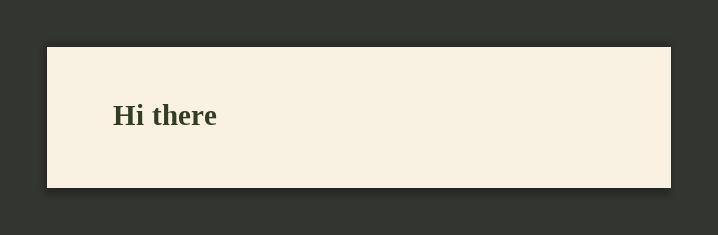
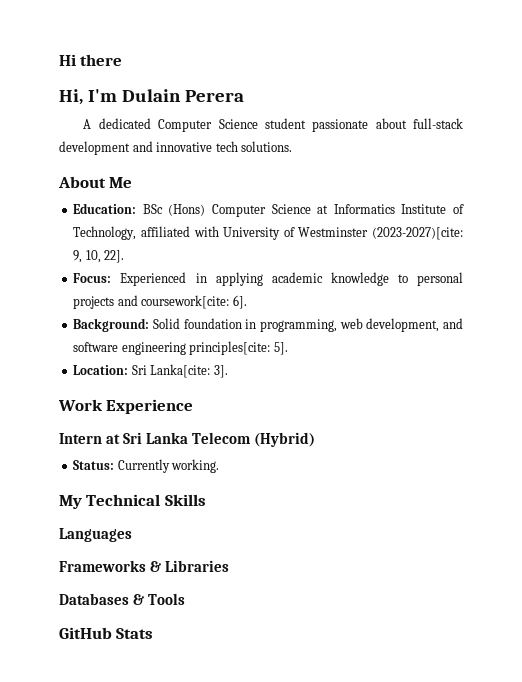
(217, 114) none -> [59,89,244,105] [83,118,463,132] [59,141,293,155] [58,176,133,188] [73,203,464,217] [73,226,463,240] [73,250,125,263] [73,272,464,286] [73,295,247,309] [73,318,463,332] [73,341,288,355] [73,364,228,378] [58,399,194,414] [59,432,315,447] [73,459,220,473] [59,494,206,509] [59,528,132,542] [59,560,229,572] [59,593,185,605] [59,627,154,639] // Hi, I'm Dulain Perera // A dedicated Computer Science student passionate about full-stack development and innovative tech solutions. // About Me // Education: BSc (Hons) Computer Science at Informatics Institute of Technology, affiliated with University of Westminster (2023-2027)[cite: 9, 10, 22]. // Focus: Experienced in applying academic knowledge to personal projects and coursework[cite: 6]. // Background: Solid foundation in programming, web development, and software engineering principles[cite: 5]. // Location: Sri Lanka[cite: 3]. // Work Experience // Intern at Sri Lanka Telecom (Hybrid) // Status: Currently working. // My Technical Skills // Languages // Frameworks & Libraries // Databases & Tools // GitHub Stats

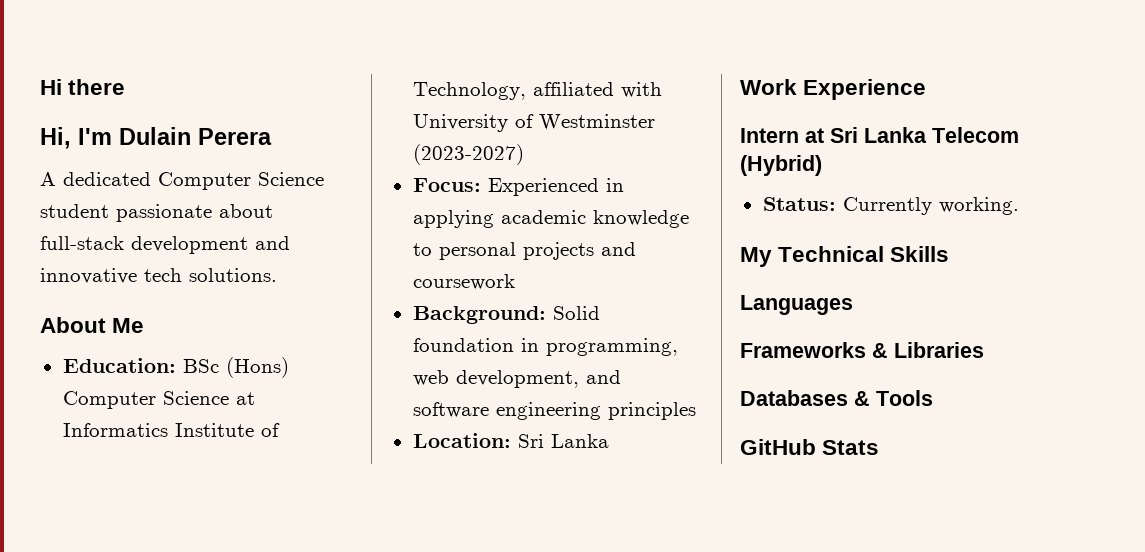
[372,227,463,240] [73,250,125,263] (2023-2027)[cite: 9, 10, 22]. -> [412,144,524,165] (2023-2027)
[141,295,247,309] coursework[cite: 6]. -> [412,274,515,290] coursework
[189,341,288,355] principles[cite: 5]. -> [607,402,696,420] principles
[150,364,228,378] Lanka[cite: 3]. -> [550,434,609,448] Lanka

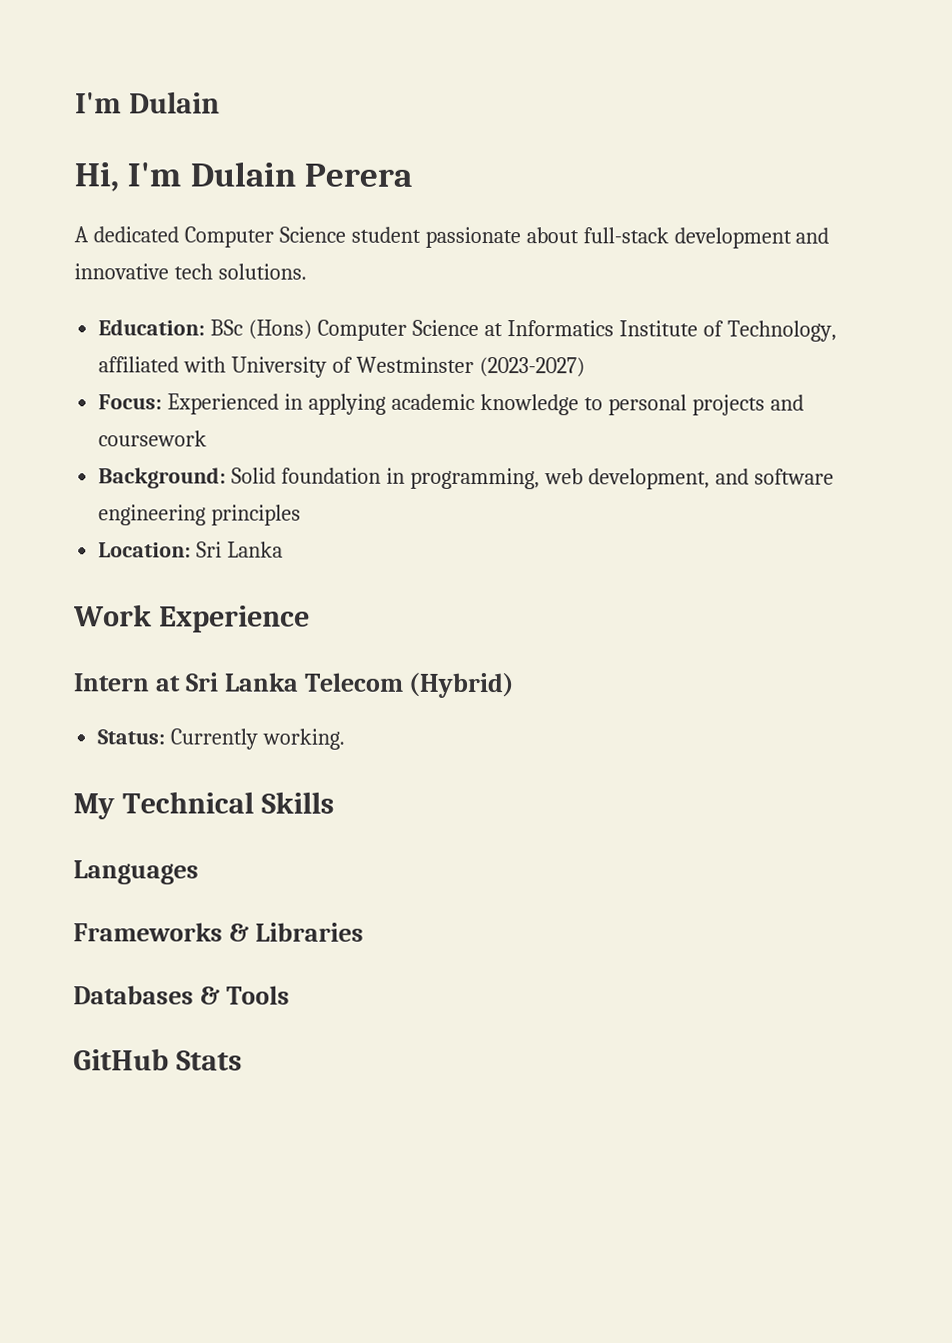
[40,79,126,95] Hi there -> [75,91,220,114] I'm Dulain
[40,317,145,333] // About Me -> (307, 271) none

